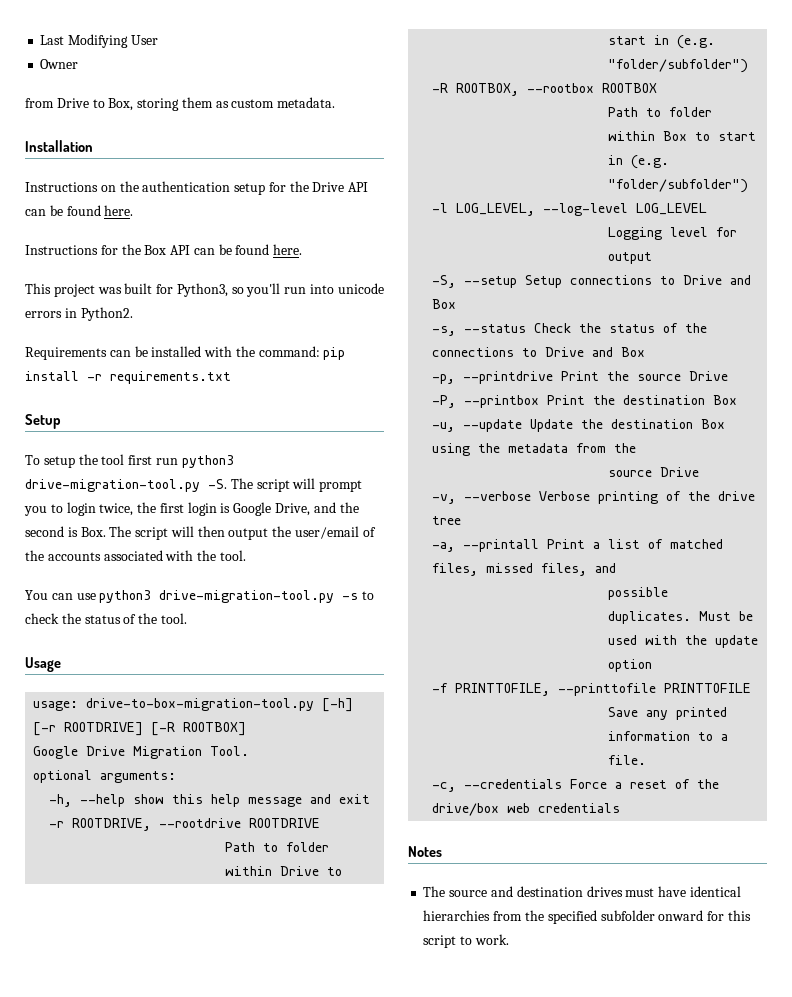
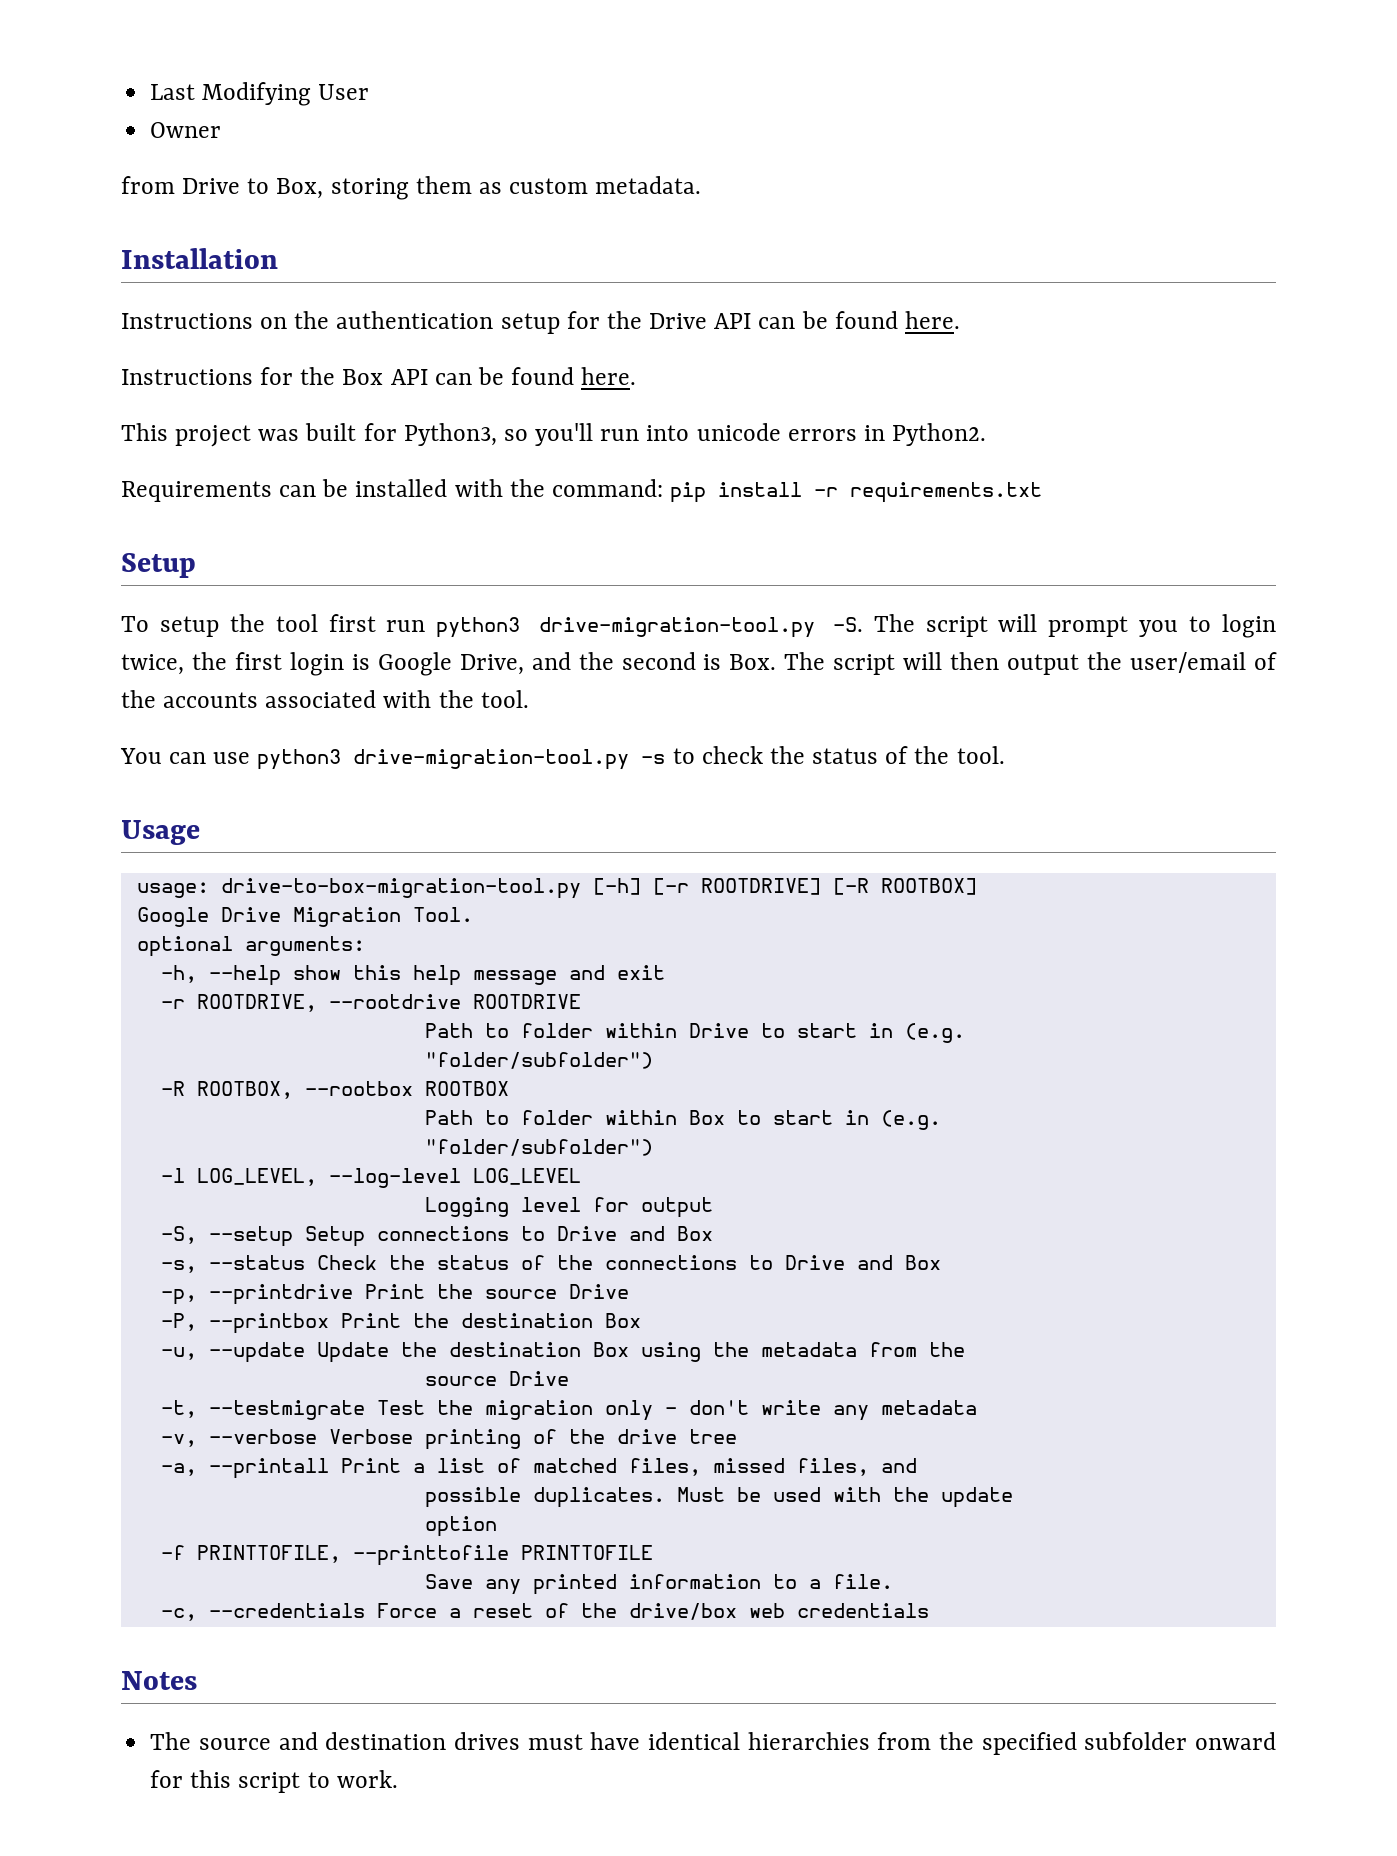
(700, 472) none -> [160,1400,977,1421] // -t, --testmigrate Test the migration only - don't write any metadata

